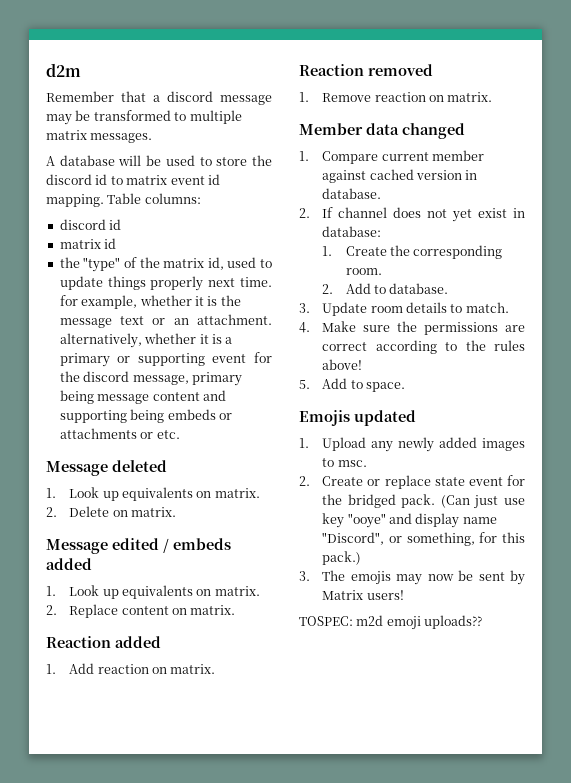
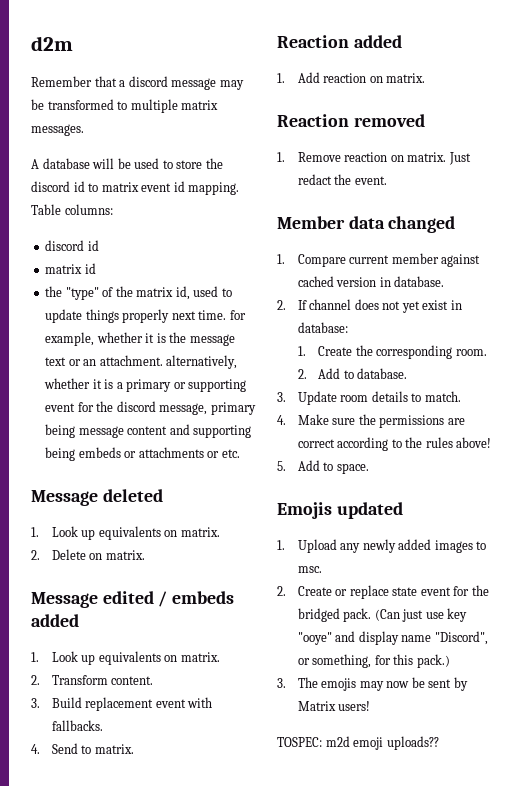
[69,604,188,618] Replace content on -> [51,675,154,685] [31,697,213,711] [51,720,103,731] [31,743,92,754] Transform content. // 3. Build replacement event with fallbacks. // 4. Send to
(493, 97) none -> [448,152,471,165] [297,174,387,185] Just redact the event.

